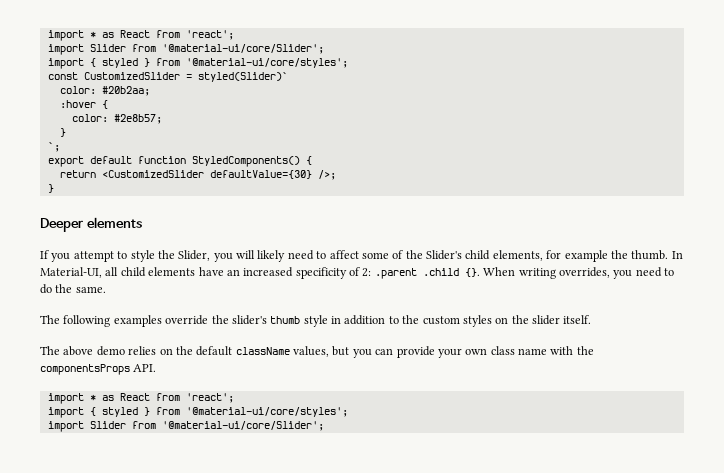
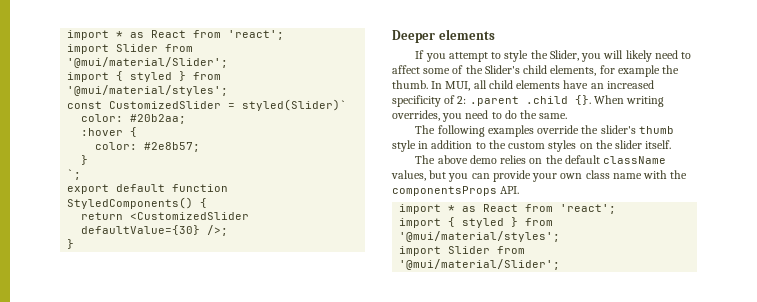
[161,44,324,54] [47,58,348,69] '@material-ui/core/Slider'; // import { styled } from '@material-ui/core/styles'; -> [67,57,229,68] [67,71,222,82] [67,85,229,96] '@mui/material/Slider'; // import { styled } from '@mui/material/styles';
[40,267,102,278] Material-UI, -> [445,81,471,91] MUI,
[185,407,348,417] [47,421,324,432] '@material-ui/core/styles'; // import Slider from '@material-ui/core/Slider'; -> [399,231,561,242] [399,246,526,256] [399,259,561,270] '@mui/material/styles'; // import Slider from '@mui/material/Slider';

